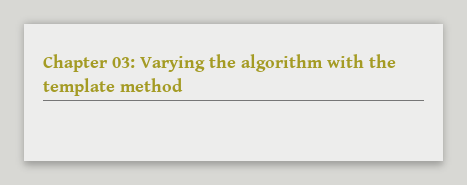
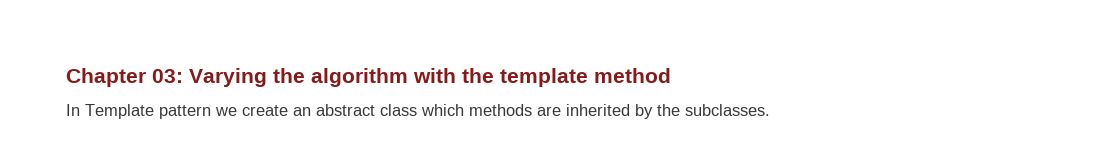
(183, 85) none -> [66,104,770,119] // In Template pattern we create an abstract class which methods are inherited by the subclasses.

